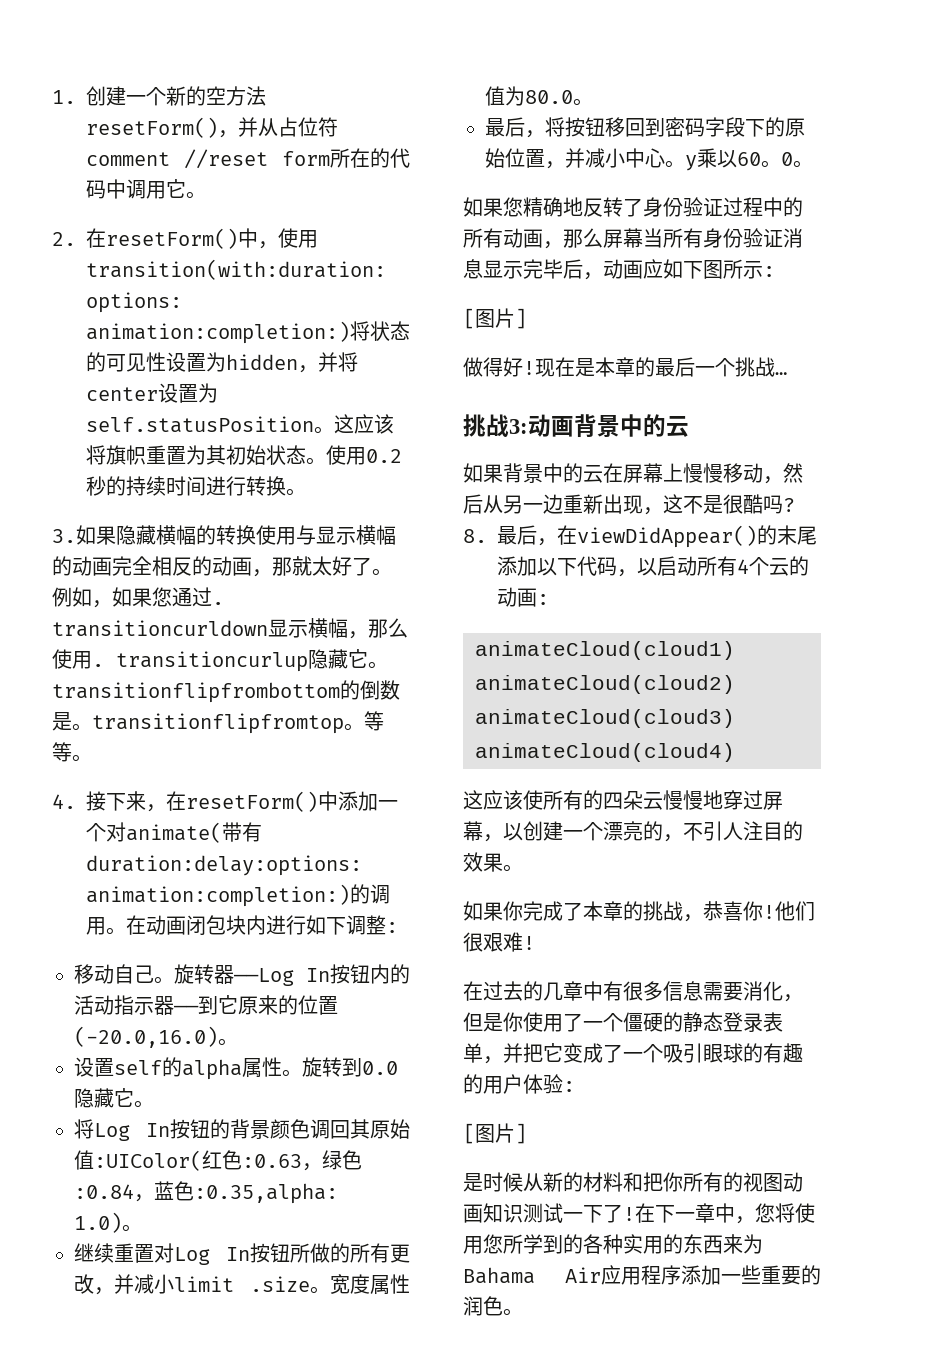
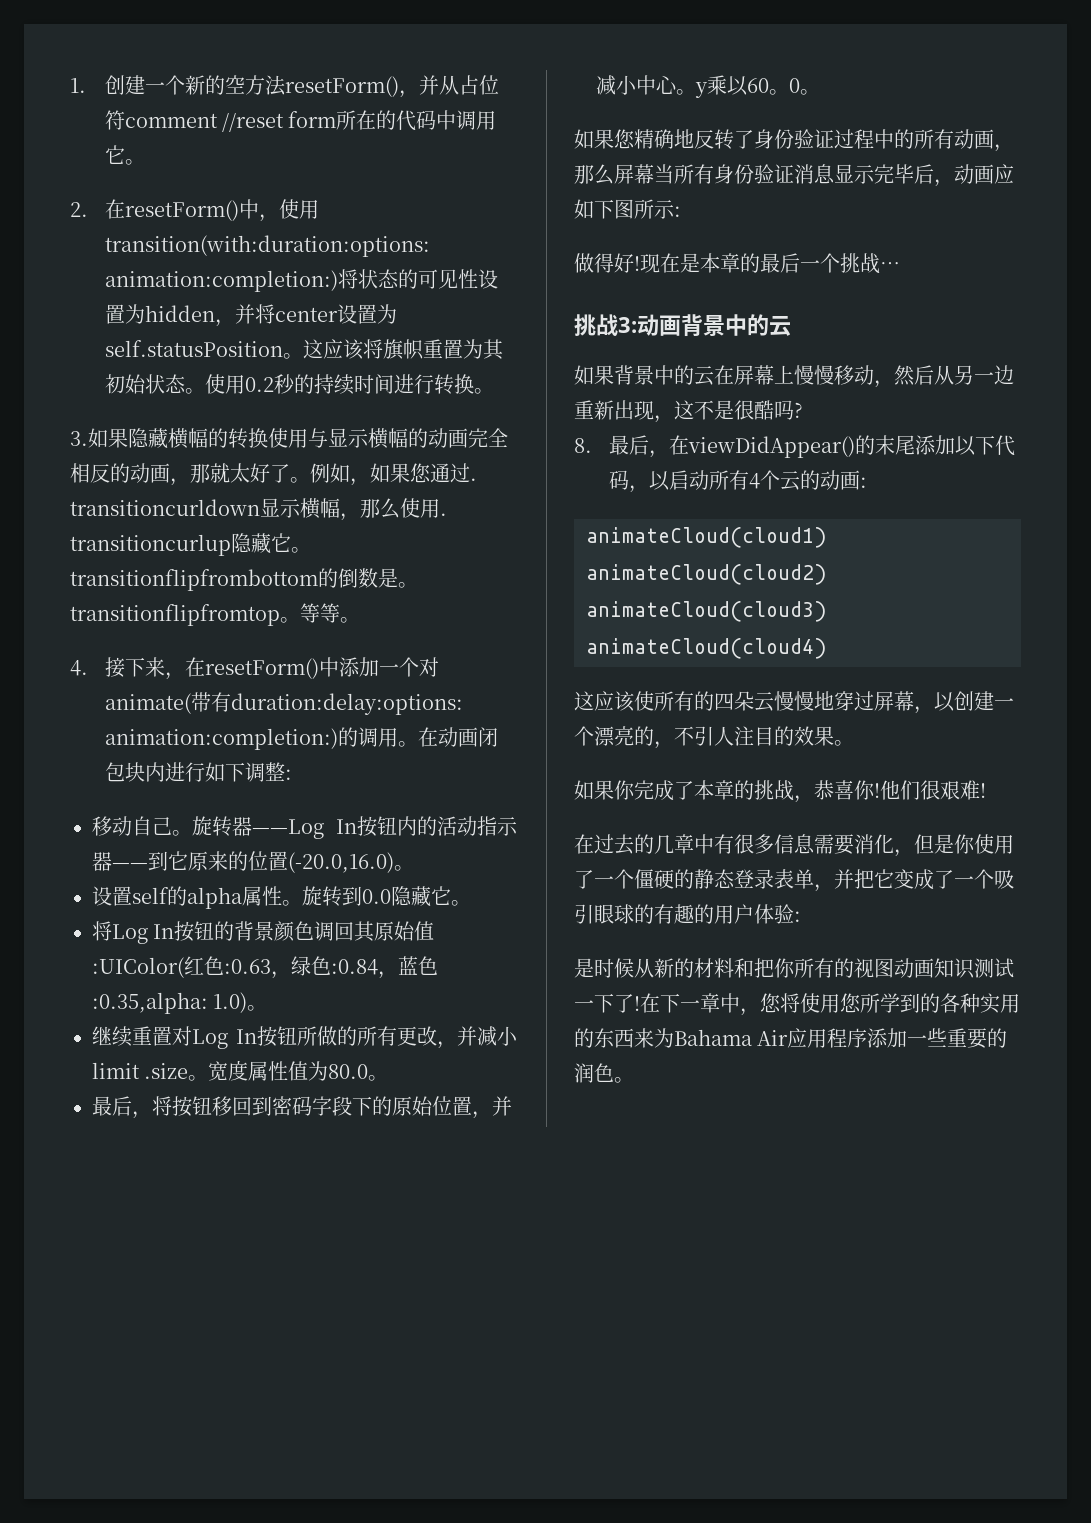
[463,308,527,329] // [图片] -> (681, 211) none
[463,1123,527,1144] // [图片] -> (801, 916) none

